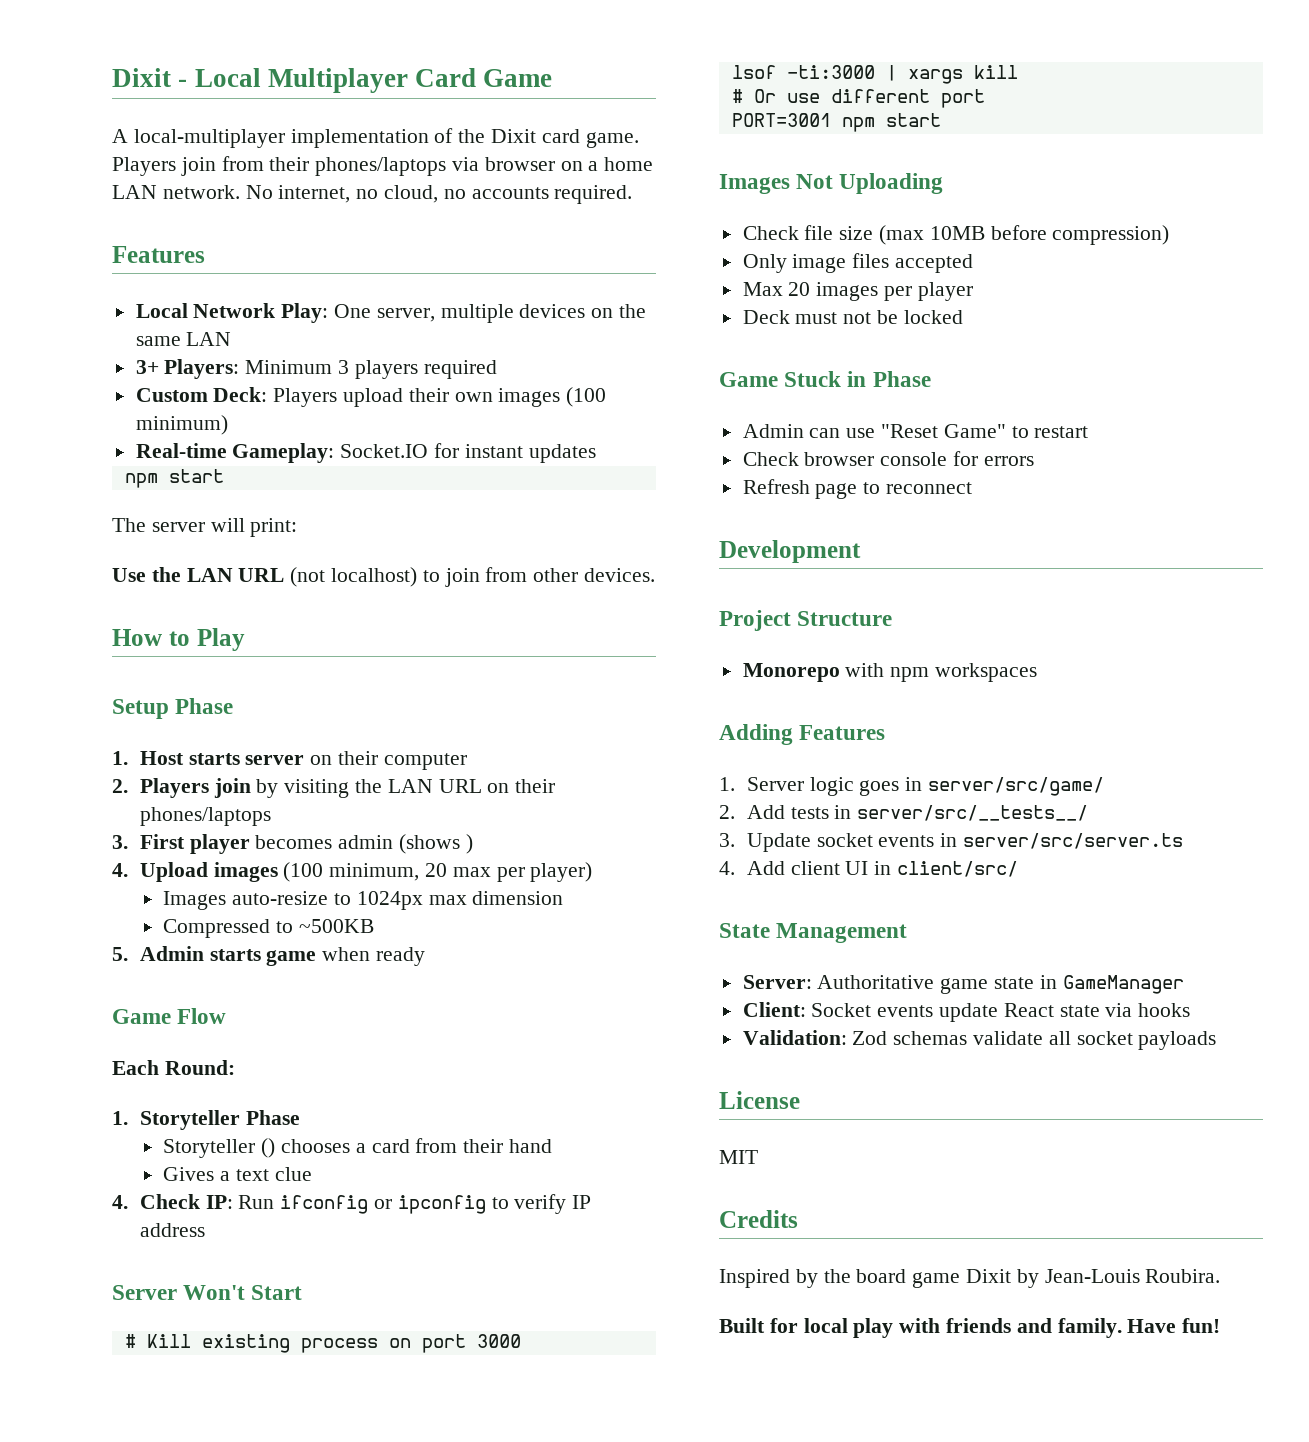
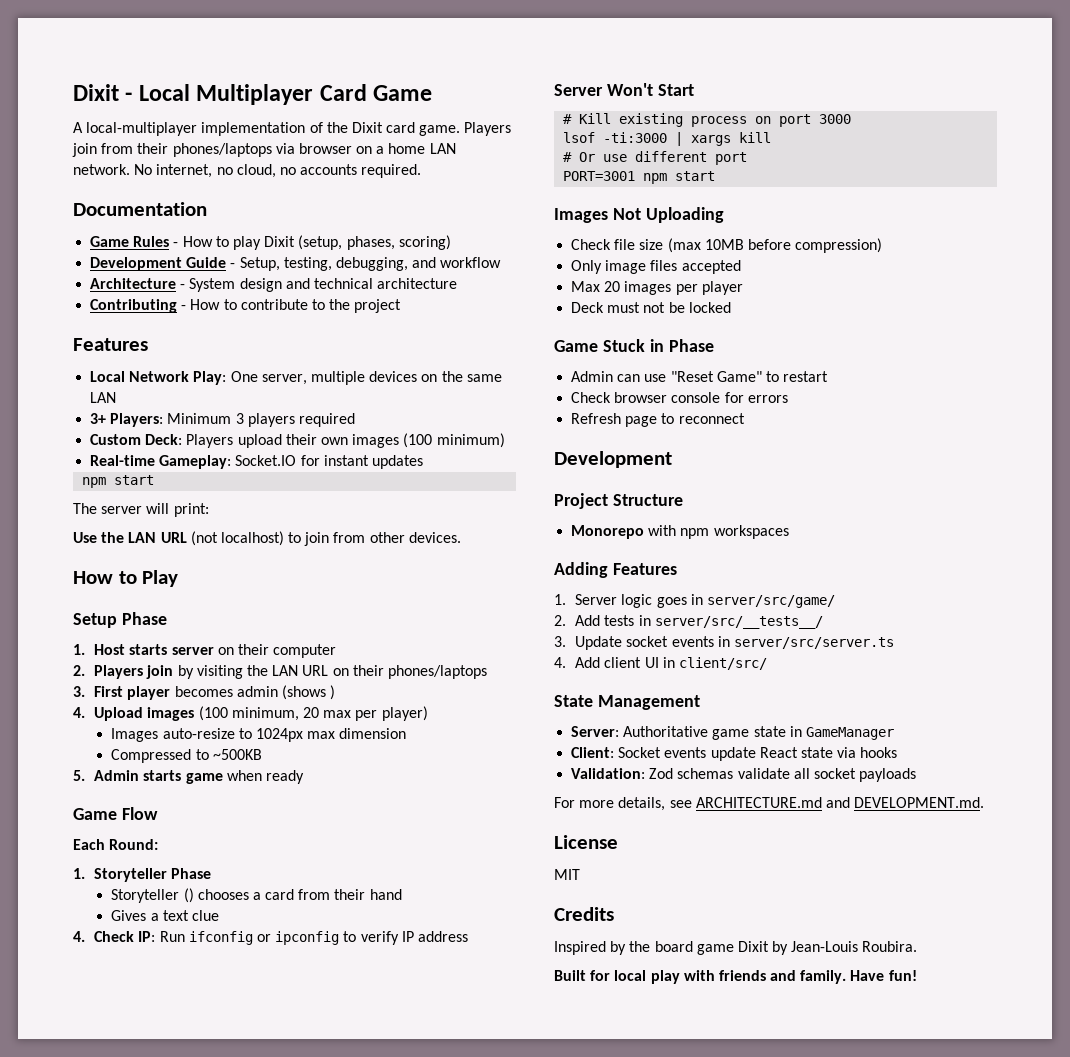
(633, 194) none -> [73,202,207,216] [90,235,451,250] [90,257,502,271] [90,278,458,292] [90,299,402,313] // Documentation // Game Rules - How to play Dixit (setup, phases, scoring) // Development Guide - Setup, testing, debugging, and workflow // Architecture - System design and technical architecture // Contributing - How to contribute to the project
(1217, 1040) none -> [554,797,985,811] // For more details, see ARCHITECTURE.md and DEVELOPMENT.md.

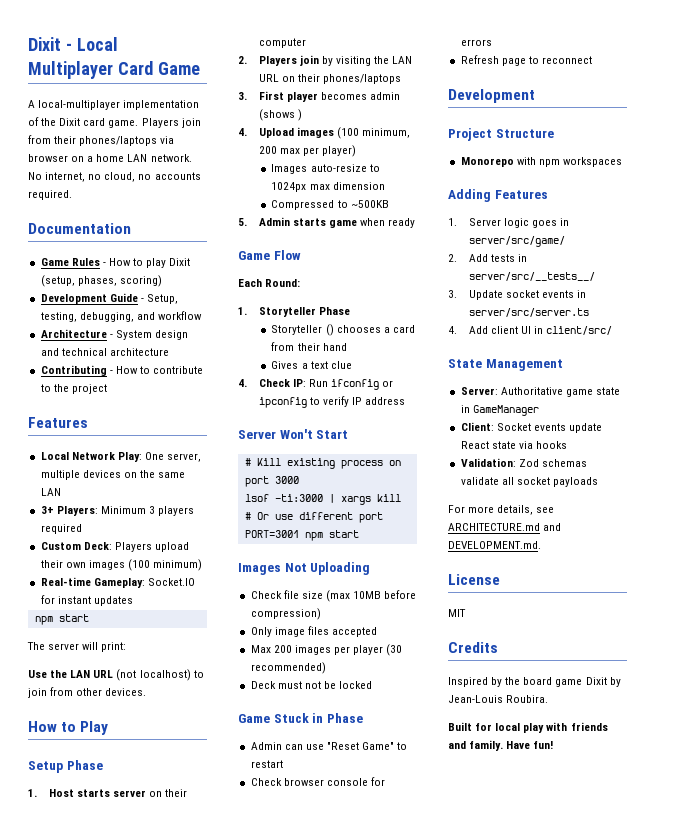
[303,707,320,718] 20 -> [258,146,277,154] 200
[604,281,621,292] 20 -> [273,645,292,653] 200
(743, 288) none -> [386,644,403,656] [250,662,326,674] (30 recommended)

